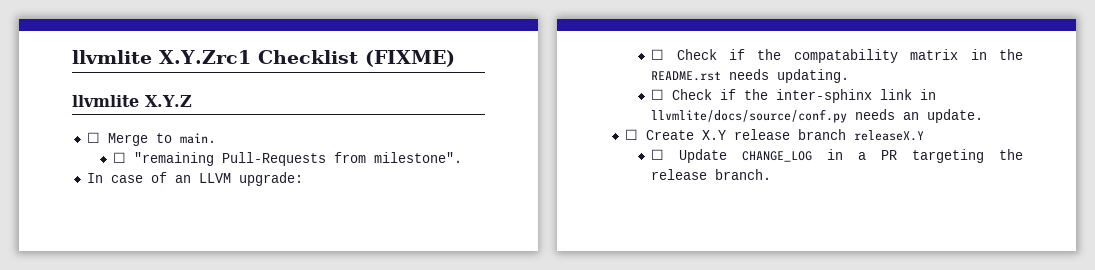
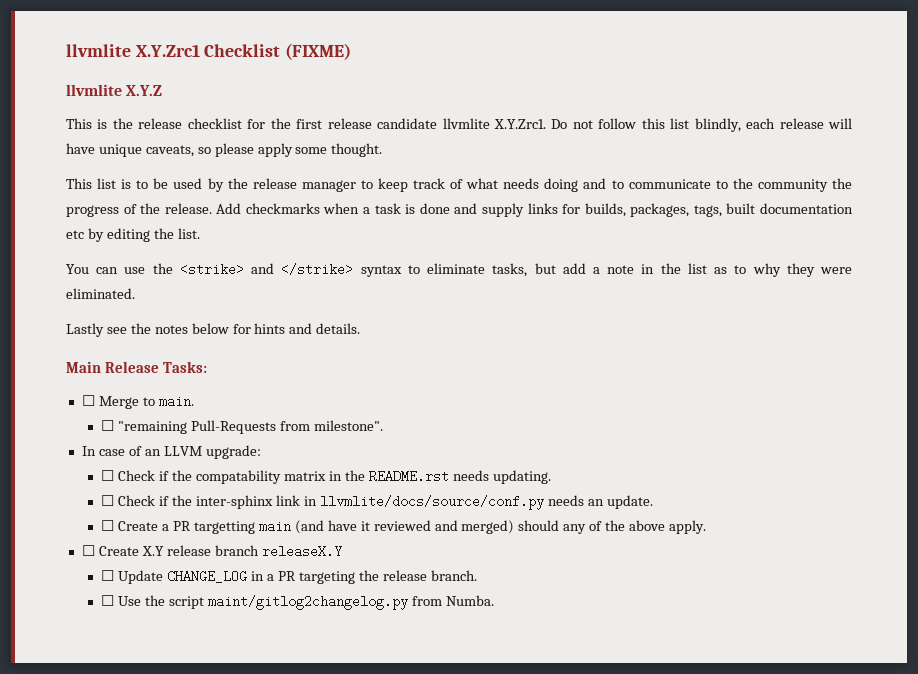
(192, 101) none -> [66,118,853,132] [66,143,383,157] [66,178,852,192] [66,203,853,217] [66,228,200,242] [66,263,853,277] [66,288,135,299] [66,323,361,337] [66,361,208,373] // This is the release checklist for the first release candidate llvmlite X.Y.Zrc1. Do not follow this list blindly, each release will have unique caveats, so please apply some thought. // This list is to be used by the release manager to keep track of what needs doing and to communicate to the community the progress of the release. Add checkmarks when a task is done and supply links for builds, packages, tags, built documentation etc by editing the list. // You can use the <strike> and </strike> syntax to eliminate tasks, but add a note in the list as to why they were eliminated. // Lastly see the notes below for hints and details. // Main Release Tasks:
(984, 116) none -> [101,520,706,534] // ☐ Create a PR targetting main (and have it reviewed and merged) should any of the above apply.
(772, 174) none -> [101,595,494,610] // ☐ Use the script maint/gitlog2changelog.py from Numba.

